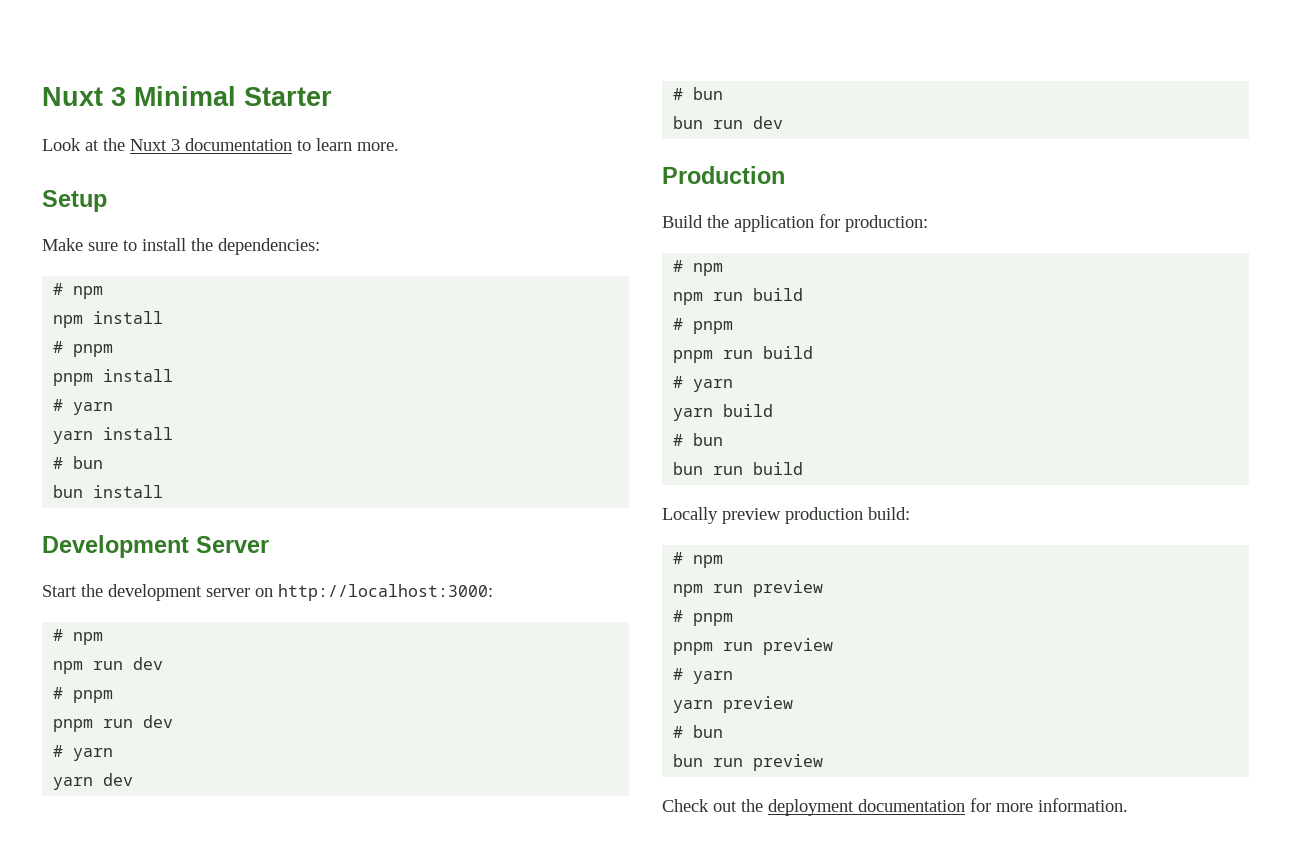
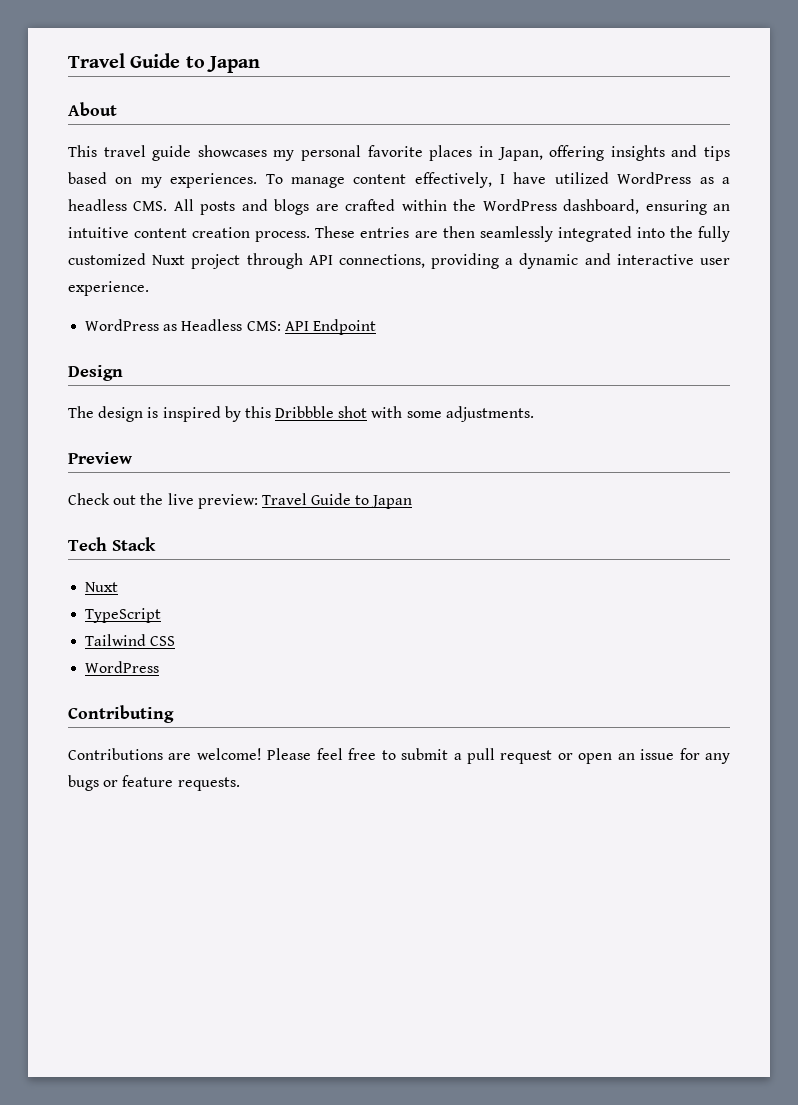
[42,86,332,106] [42,138,399,151] [42,190,107,212] [42,238,320,255] [53,283,104,299] [53,311,164,328] [53,341,114,357] [53,369,174,386] [53,399,114,415] [53,427,174,444] [53,456,104,469] [53,485,164,498] [42,535,269,558] [42,584,493,601] [53,629,104,645] [53,657,164,674] [53,687,114,703] [53,715,174,732] [53,745,114,761] [53,773,134,790] [673,87,724,100] [673,116,784,129] [662,166,785,184] [662,214,928,232] [673,260,724,276] [673,288,804,305] [673,318,734,334] [673,346,814,363] [673,376,734,392] [673,404,774,421] [673,433,724,446] [673,462,804,475] [662,507,910,524] [673,552,724,568] [673,580,824,597] [673,610,734,626] [673,638,834,655] [673,668,734,684] [673,696,794,713] [673,725,724,738] [673,754,824,771] [662,798,1128,816] Nuxt 3 Minimal Starter // Look at the Nuxt 3 documentation to learn more. // Setup // Make sure to install the dependencies: // # npm // npm install // # pnpm // pnpm install // # yarn // yarn install // # bun // bun install // Development Server // Start the development server on http://localhost:3000: // # npm // npm run dev // # pnpm // pnpm run dev // # yarn // yarn dev // # bun // bun run dev // Production // Build the application for production: // # npm // npm run build // # pnpm // pnpm run build // # yarn // yarn build // # bun // bun run build // Locally preview production build: // # npm // npm run preview // # pnpm // pnpm run preview // # yarn // yarn preview // # bun // bun run preview // Check out the deployment documentation for more information. -> [68,53,260,73] [68,102,117,116] [68,145,731,161] [68,172,730,188] [68,199,730,215] [68,226,731,242] [68,253,730,269] [68,281,149,296] [85,319,376,335] [68,365,123,381] [68,406,534,422] [68,452,132,464] [68,493,413,509] [68,537,156,551] [85,582,119,592] [85,608,162,623] [85,634,176,646] [85,661,160,673] [68,705,174,723] [68,748,730,764] [68,775,240,791] Travel Guide to Japan // About // This travel guide showcases my personal favorite places in Japan, offering insights and tips based on my experiences. To manage content effectively, I have utilized WordPress as a headless CMS. All posts and blogs are crafted within the WordPress dashboard, ensuring an intuitive content creation process. These entries are then seamlessly integrated into the fully customized Nuxt project through API connections, providing a dynamic and interactive user experience. // WordPress as Headless CMS: API Endpoint // Design // The design is inspired by this Dribbble shot with some adjustments. // Preview // Check out the live preview: Travel Guide to Japan // Tech Stack // Nuxt // TypeScript // Tailwind CSS // WordPress // Contributing // Contributions are welcome! Please feel free to submit a pull request or open an issue for any bugs or feature requests.

